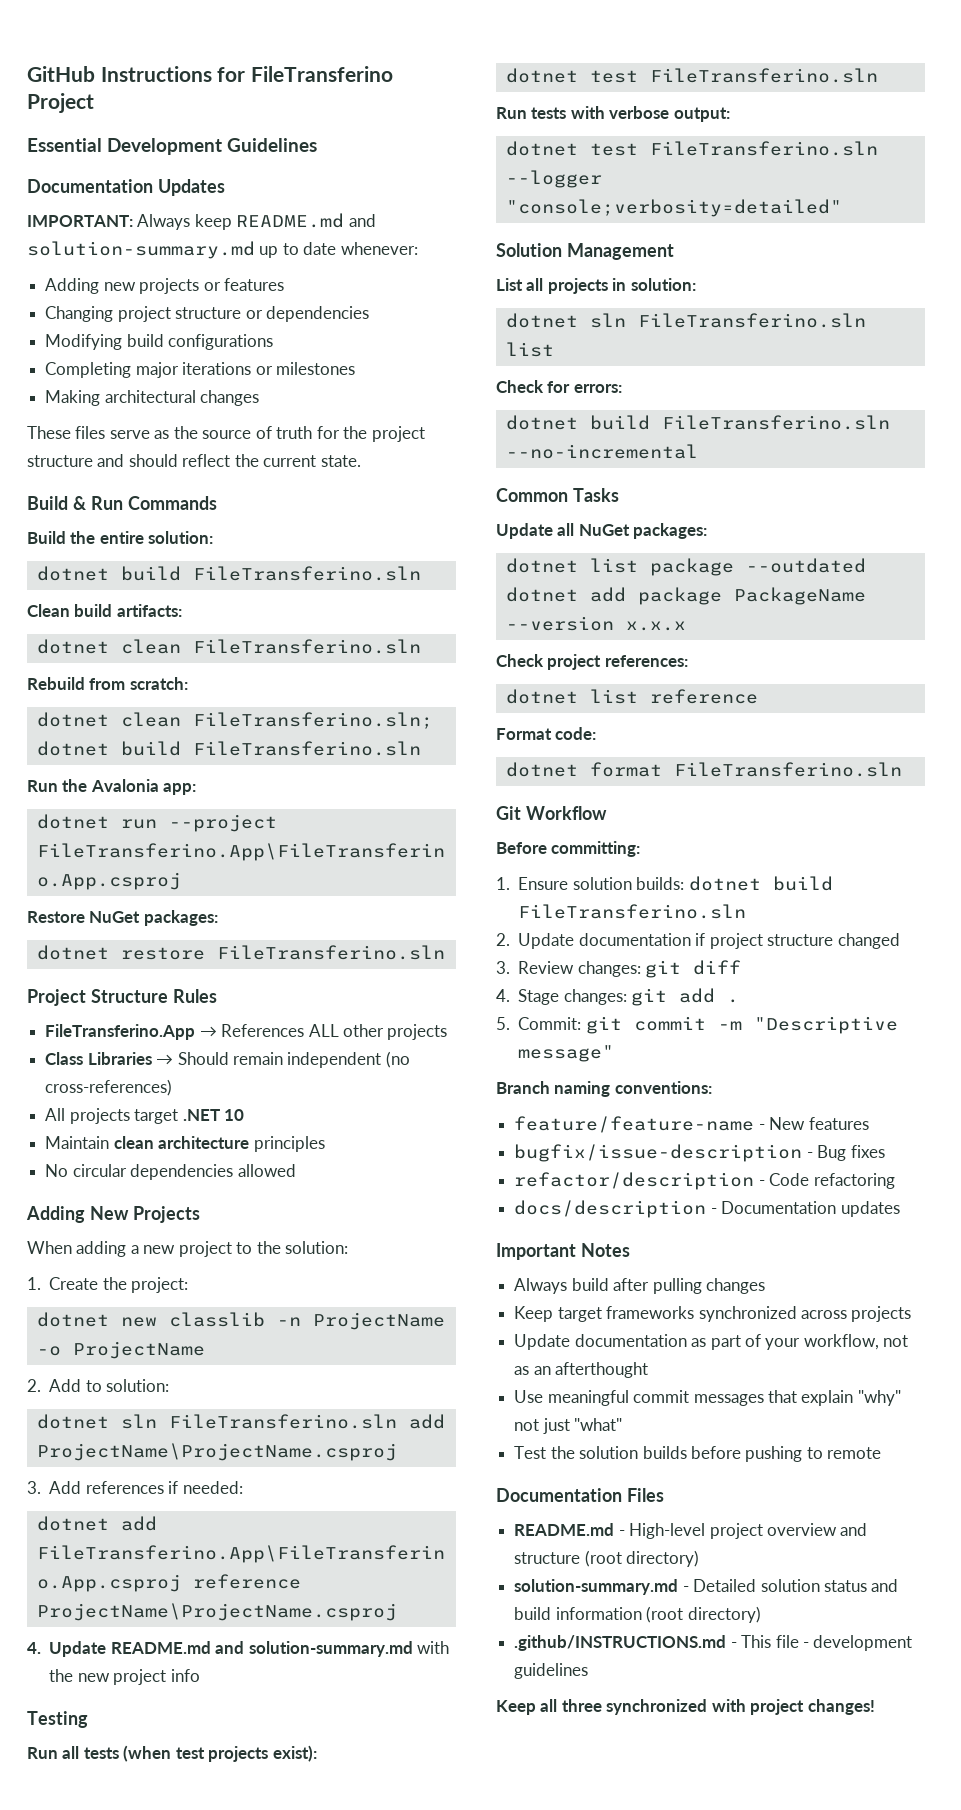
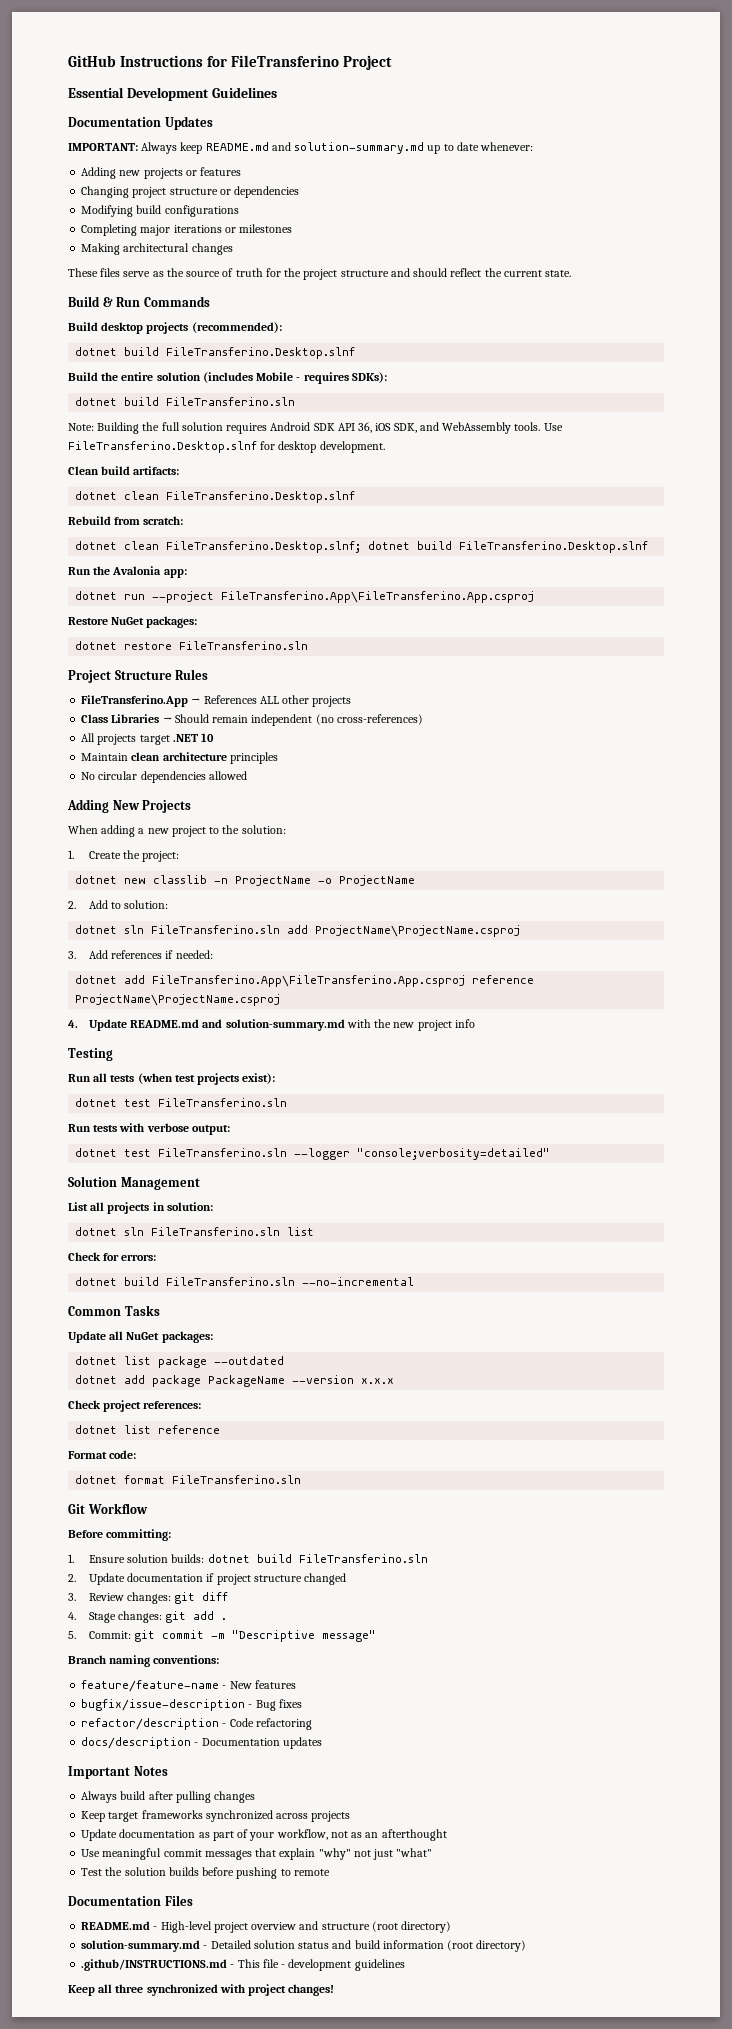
[70,531,214,544] [36,566,421,581] the entire solution: // dotnet build FileTransferino.sln -> [101,322,282,334] [75,347,356,359] [68,372,387,384] [75,397,296,406] [68,422,563,434] [68,441,385,453] desktop projects (recommended): // dotnet build FileTransferino.Desktop.slnf // Build the entire solution (includes Mobile - requires SDKs): // dotnet build FileTransferino.sln // Note: Building the full solution requires Android SDK API 36, iOS SDK, and WebAssembly tools. Use FileTransferino.Desktop.slnf for desktop development.
[192,639,421,654] FileTransferino.sln -> [166,491,356,503] FileTransferino.Desktop.slnf
[192,712,433,729] [36,741,421,756] FileTransferino.sln; dotnet build FileTransferino.sln -> [166,541,649,553] FileTransferino.Desktop.slnf; dotnet build FileTransferino.Desktop.slnf

